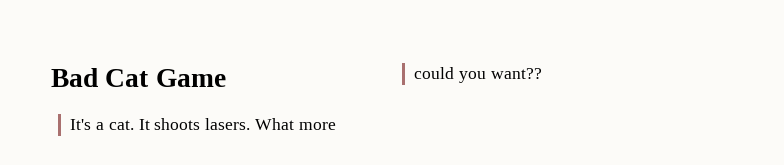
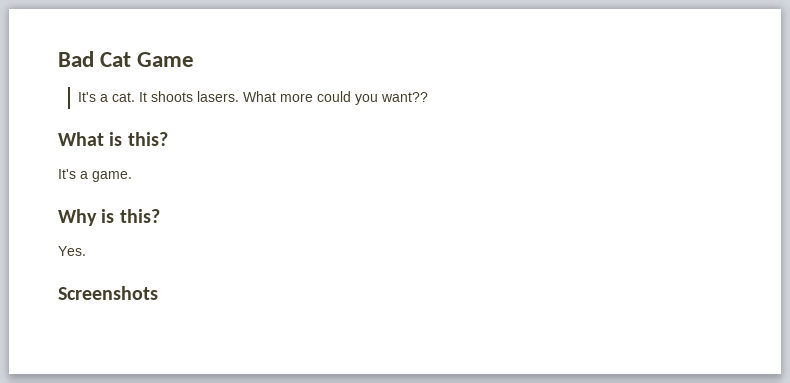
(542, 73) none -> [58,132,168,146] [58,169,132,182] [58,209,160,226] [58,246,86,256] [58,286,158,300] // What is this? // It's a game. // Why is this? // Yes. // Screenshots

